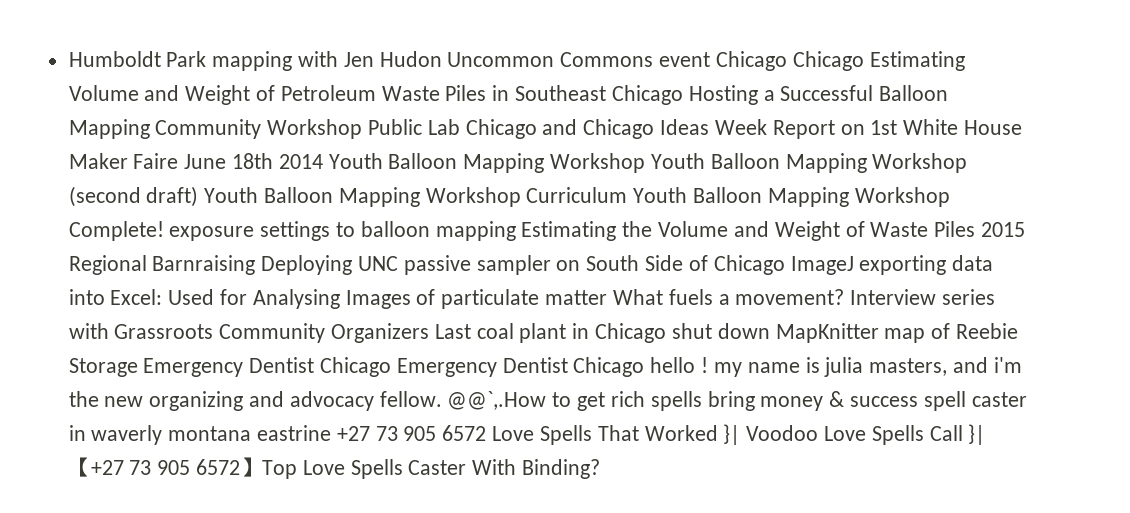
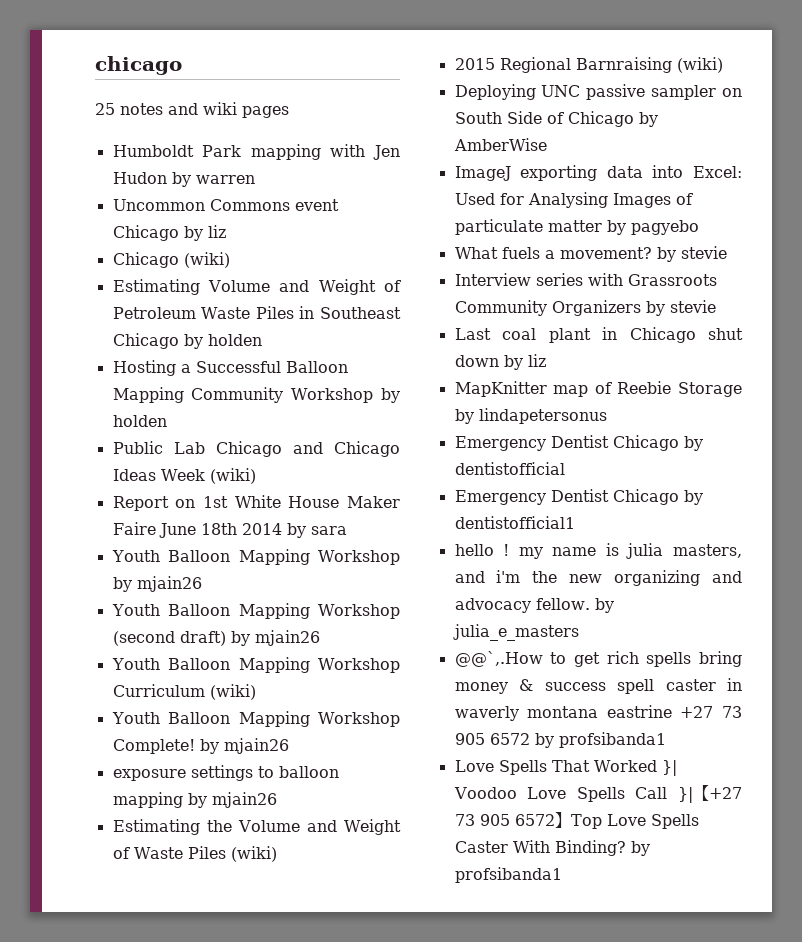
(68, 59) none -> [95,56,182,75] [95,102,289,118] chicago // 25 notes and wiki pages //
(442, 59) none -> [171,172,255,187] by warren //
[792,51,864,71] Chicago -> [183,225,226,241] [112,252,230,268] by liz // Chicago (wiki) //
(683, 95) none -> [183,334,262,349] by holden //
(363, 129) none -> [381,388,400,403] [112,415,167,427] by holden //
(767, 127) none -> [209,468,256,484] (wiki) //
[328,153,646,173] Youth Balloon Mapping Workshop -> [286,523,347,538] [111,549,401,565] [112,576,202,592] by sara // Youth Balloon Mapping Workshop by mjain26 //
(199, 196) none -> [230,630,320,646] by mjain26 //
(628, 195) none -> [209,684,256,700] (wiki) //
(164, 231) none -> [199,738,289,754] by mjain26 //
(516, 231) none -> [187,792,277,808] by mjain26 //
(976, 229) none -> [230,846,277,862] (wiki) //
(256, 265) none -> [676,57,723,73] (wiki) //
(785, 265) none -> [638,112,658,127] [453,138,547,151] by AmberWise //
(608, 297) none -> [606,220,699,235] by pagyebo //
(845, 297) none -> [656,246,727,262] by stevie //
(430, 333) none -> [645,300,716,316] by stevie //
(770, 331) none -> [503,354,546,370] by liz //
[143,357,645,377] Emergency Dentist Chicago Emergency Dentist Chicago -> [454,408,607,424] [454,435,703,451] [454,462,565,475] [454,489,703,505] [454,516,575,529] by lindapetersonus // Emergency Dentist Chicago by dentistofficial // Emergency Dentist Chicago by dentistofficial1 //
(442, 399) none -> [594,598,614,613] [452,624,579,641] by julia_e_masters //
(487, 433) none -> [534,732,666,748] by profsibanda1 //
(601, 469) none -> [630,841,650,856] [454,867,562,883] by profsibanda1

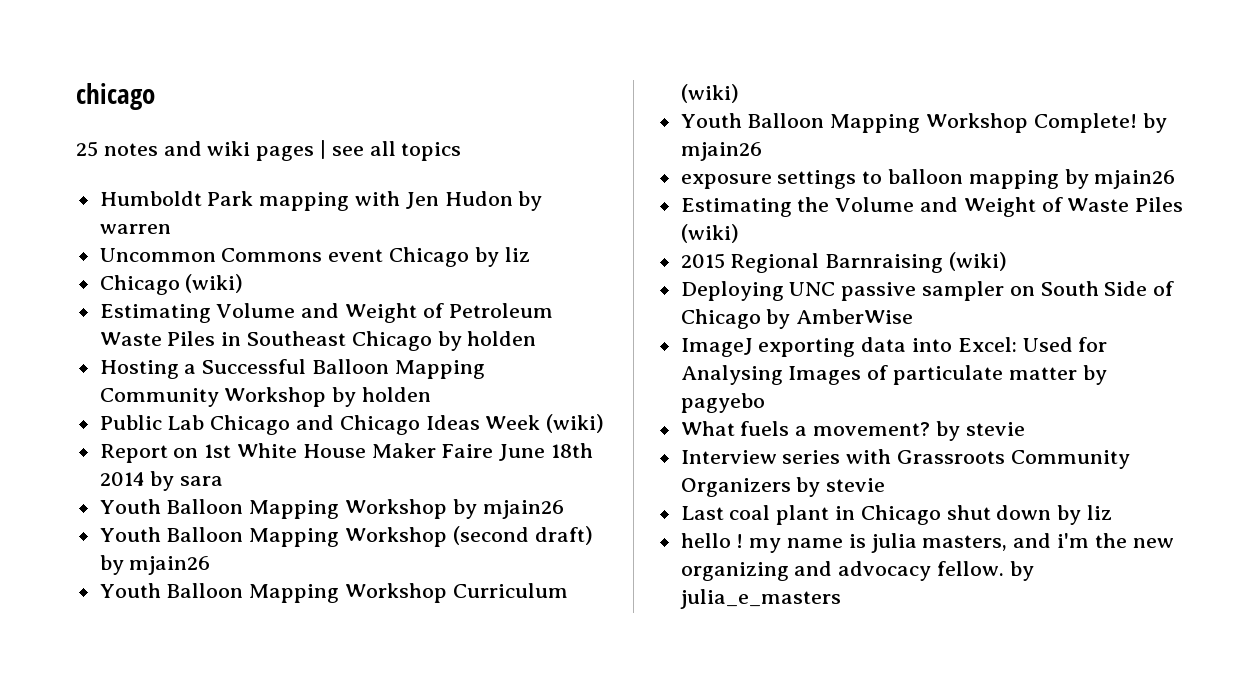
(289, 112) none -> [320,140,462,161] | see all topics
[454,381,742,397] [454,408,607,424] [454,435,703,451] [454,462,565,475] [454,489,703,505] [454,516,575,529] // MapKnitter map of Reebie Storage by lindapetersonus // Emergency Dentist Chicago by dentistofficial // Emergency Dentist Chicago by dentistofficial1 -> (1113, 512) none
[454,651,742,667] [454,678,742,694] [454,705,742,721] [454,732,666,748] [454,760,677,776] [453,785,742,803] [454,812,699,829] [454,840,650,856] [454,867,562,883] // @@`,.How to get rich spells bring money & success spell caster in waverly montana eastrine +27 73 905 6572 by profsibanda1 // Love Spells That Worked }| Voodoo Love Spells Call }|【+27 73 905 6572】Top Love Spells Caster With Binding? by profsibanda1 -> (841, 599) none

